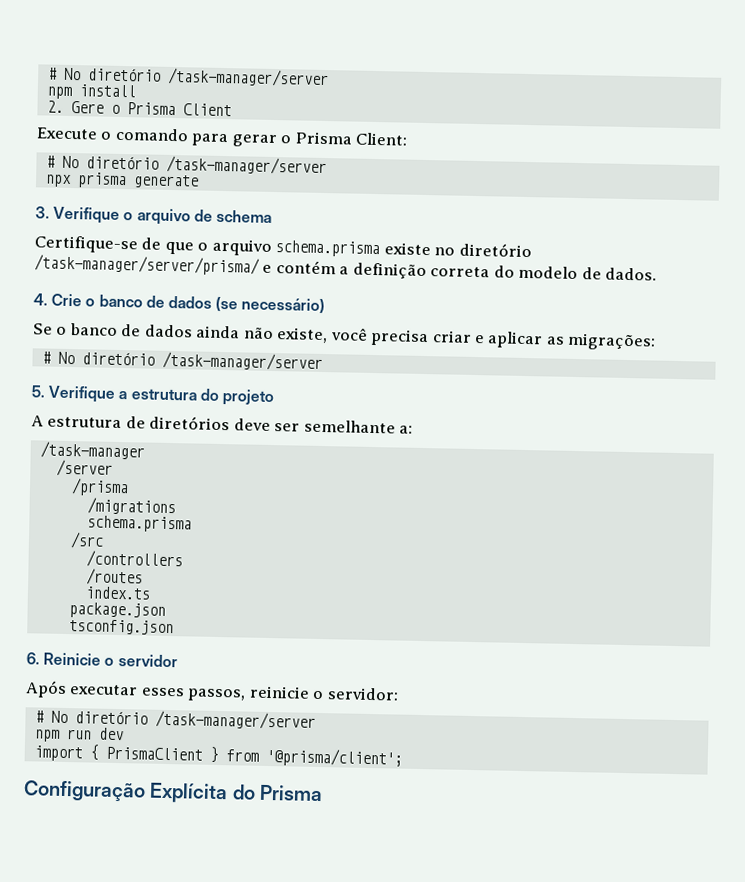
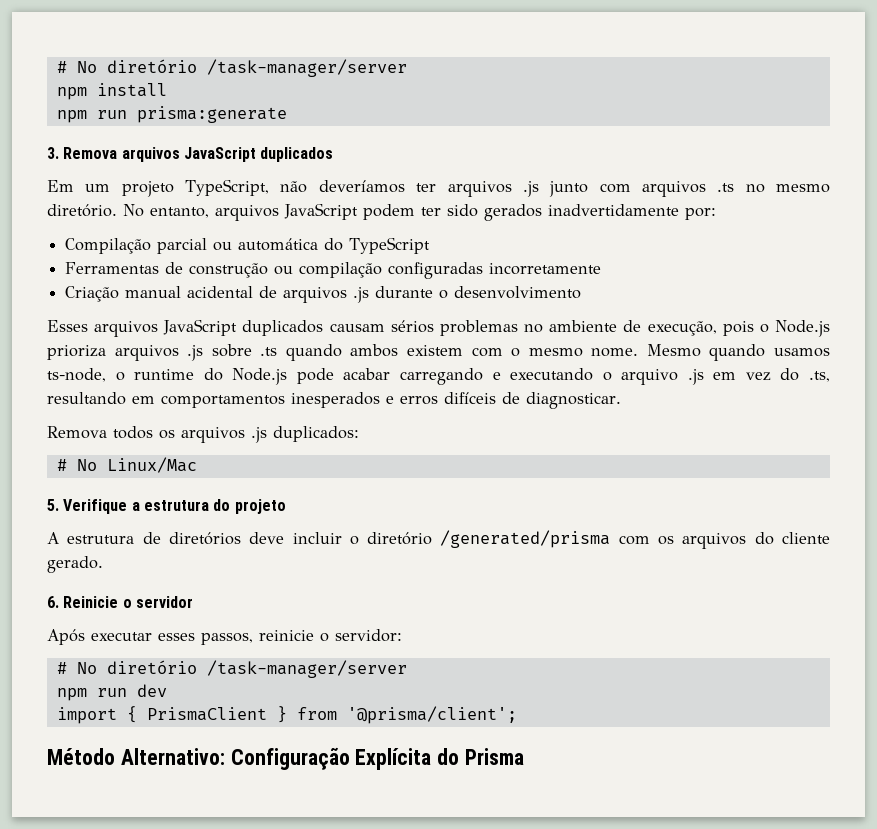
[46,100,232,117] [36,127,409,148] [45,155,327,176] [44,172,199,189] [35,206,272,226] [34,235,532,258] [34,254,658,281] [33,293,326,315] [33,322,657,351] [41,351,323,371] 2. Gere o Prisma Client // Execute o comando para gerar o Prisma Client: // # No diretório /task-manager/server // npx prisma generate // 3. Verifique o arquivo de schema // Certifique-se de que o arquivo schema.prisma existe no diretório /task-manager/server/prisma/ e contém a definição correta do modelo de dados. // 4. Crie o banco de dados (se necessário) // Se o banco de dados ainda não existe, você precisa criar e aplicar as migrações: // # No diretório /task-manager/server -> [56,106,287,123] [47,147,334,162] [47,179,831,197] [47,203,716,221] [65,237,431,254] [65,262,602,279] [65,286,582,303] [47,319,830,337] [47,344,830,361] [47,368,830,385] [47,392,621,409] [47,426,359,443] [56,457,197,473] npm run prisma:generate // 3. Remova arquivos JavaScript duplicados // Em um projeto TypeScript, não deveríamos ter arquivos .js junto com arquivos .ts no mesmo diretório. No entanto, arquivos JavaScript podem ter sido gerados inadvertidamente por: // Compilação parcial ou automática do TypeScript // Ferramentas de construção ou compilação configuradas incorretamente // Criação manual acidental de arquivos .js durante o desenvolvimento // Esses arquivos JavaScript duplicados causam sérios problemas no ambiente de execução, pois o Node.js prioriza arquivos .js sobre .ts quando ambos existem com o mesmo nome. Mesmo quando usamos ts-node, o runtime do Node.js pode acabar carregando e executando o arquivo .js em vez do .ts, resultando em comportamentos inesperados e erros difíceis de diagnosticar. // Remova todos os arquivos .js duplicados: // # No Linux/Mac
[274,419,414,434] [39,441,145,460] [55,459,113,477] [70,478,129,497] [86,497,176,516] [86,515,192,533] [69,532,104,549] [85,550,183,569] [85,568,143,586] [84,586,151,600] [68,602,166,619] [68,619,174,636] ser semelhante a: // /task-manager // /server // /prisma // /migrations // schema.prisma // /src // /controllers // /routes // index.ts // package.json // tsconfig.json -> [292,530,830,549] [47,556,103,573] incluir o diretório /generated/prisma com os arquivos do cliente gerado.
(403, 757) none -> [47,748,225,765] Método Alternativo:

